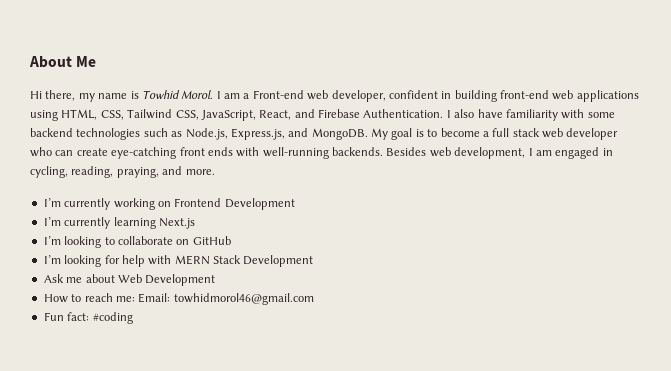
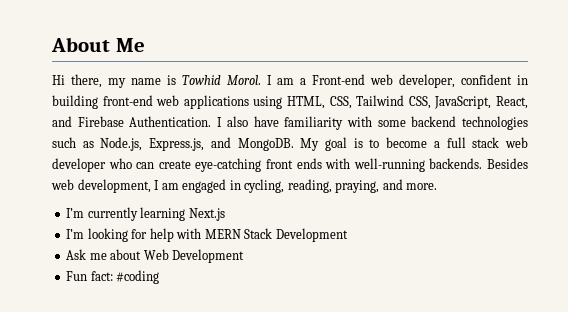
[113,198,295,210] [43,217,195,229] [43,236,231,248] working on Frontend Development // I’m currently learning Next.js // I’m looking to collaborate on GitHub -> [140,207,225,221] learning Next.js
[43,293,314,305] // How to reach me: Email: towhidmorol46@gmail.com -> (245, 256) none

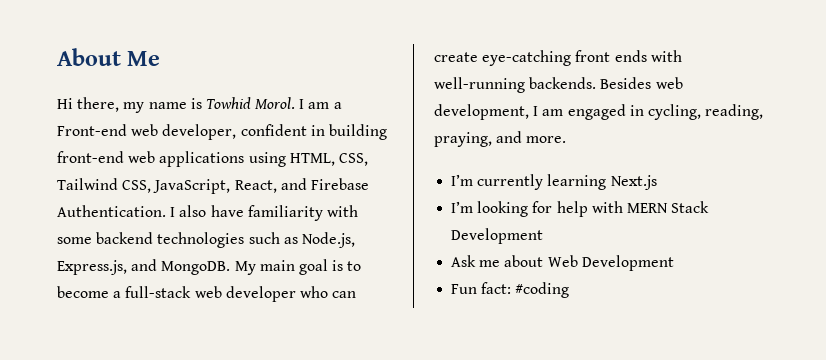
(320, 144) none -> [259,260,295,271] main
[446,137,500,148] full stack -> [125,286,192,298] full-stack

